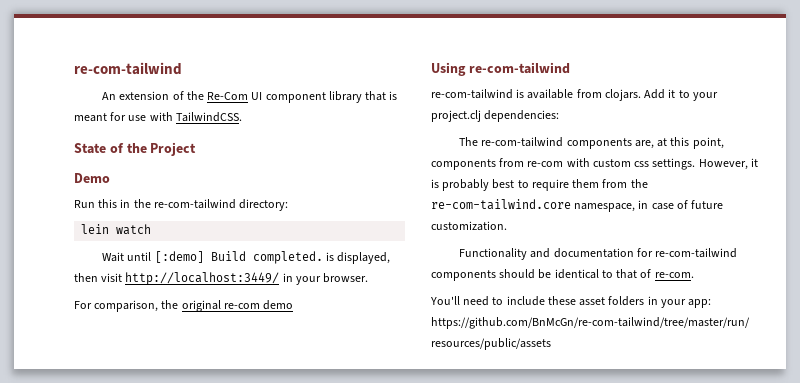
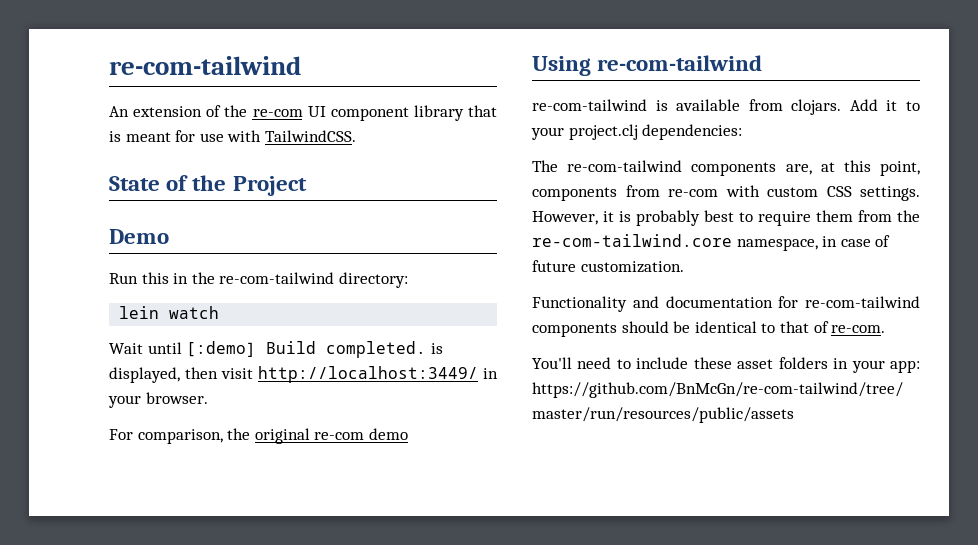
[207,92,249,100] Re-Com -> [252,109,303,117] re-com
[634,161,650,167] css -> [826,186,852,197] CSS

